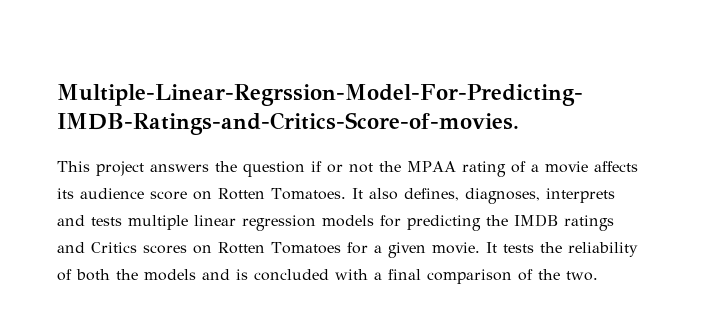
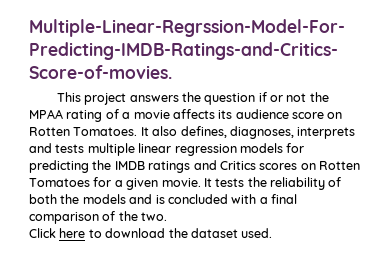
(598, 276) none -> [29,228,273,238] // Click here to download the dataset used.

